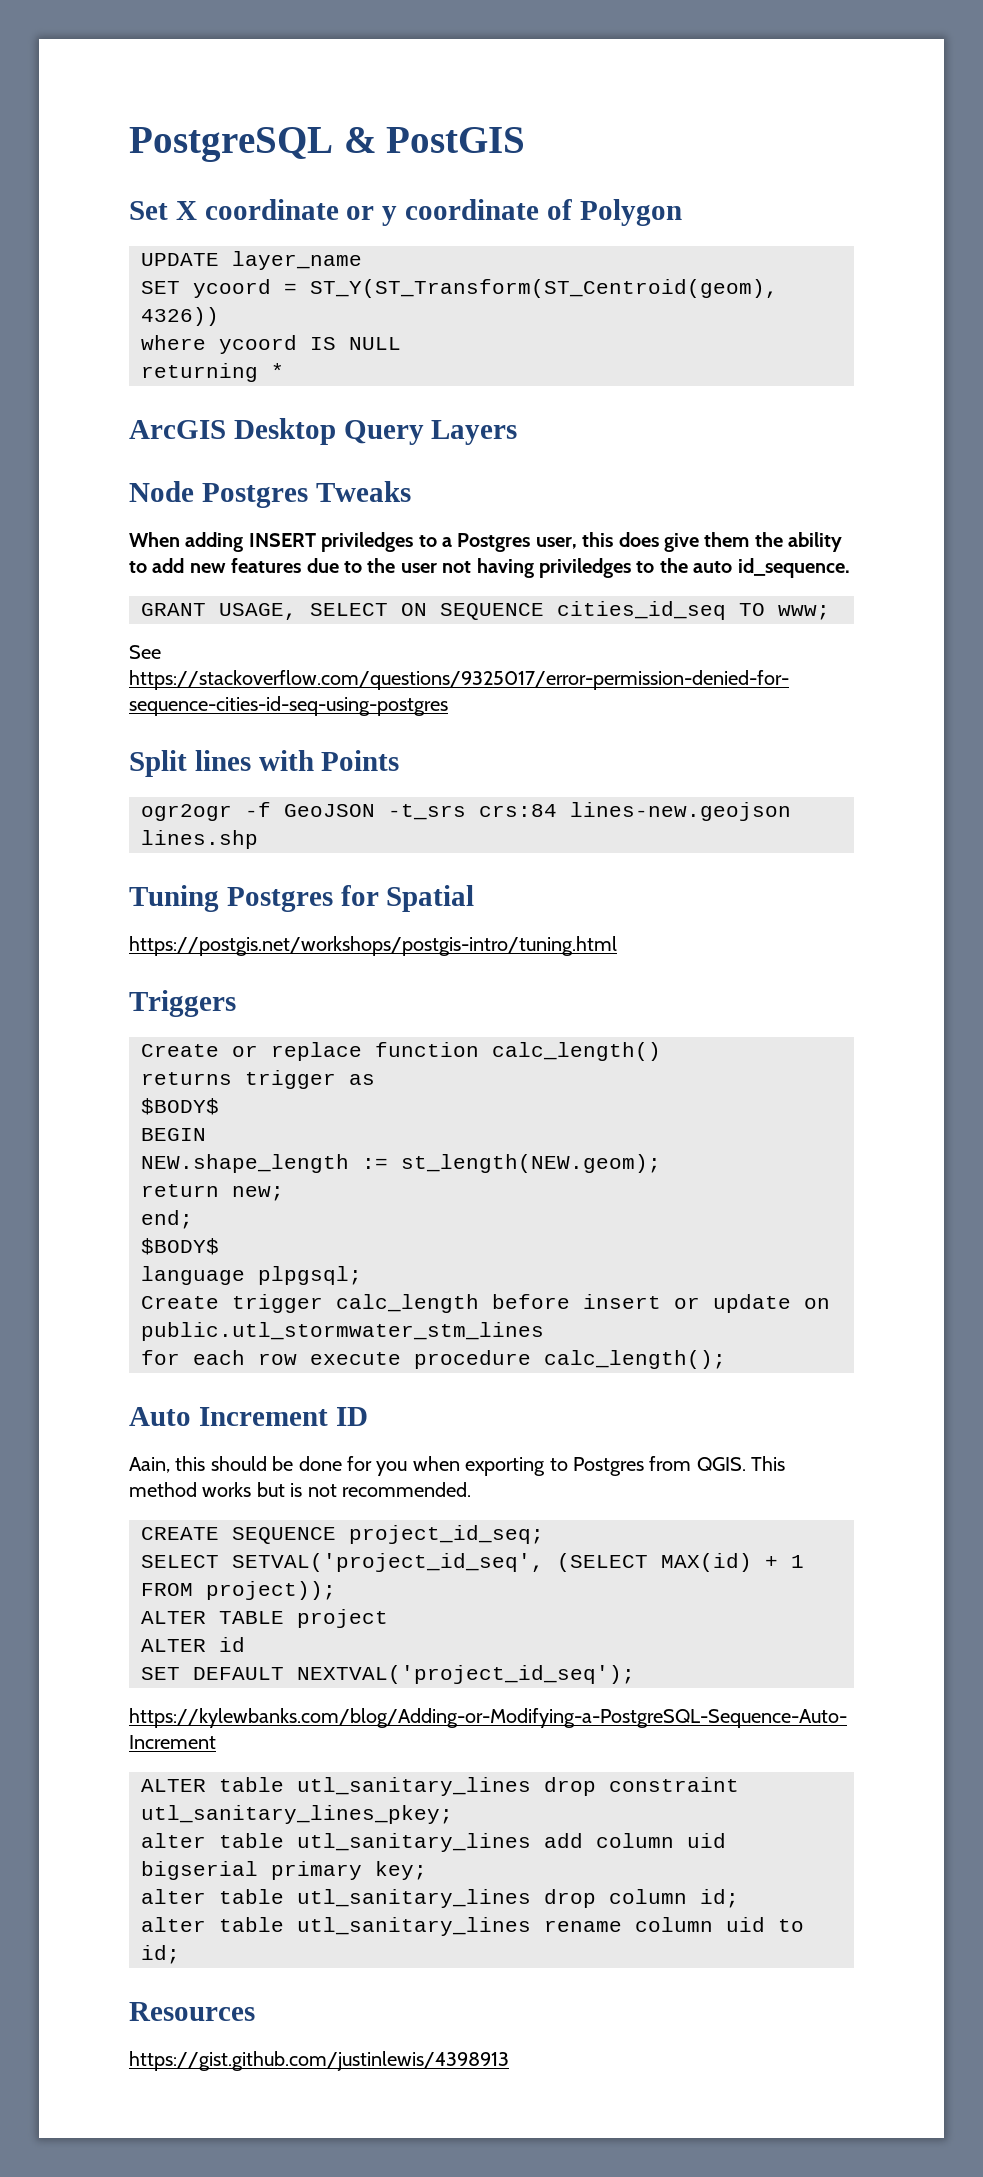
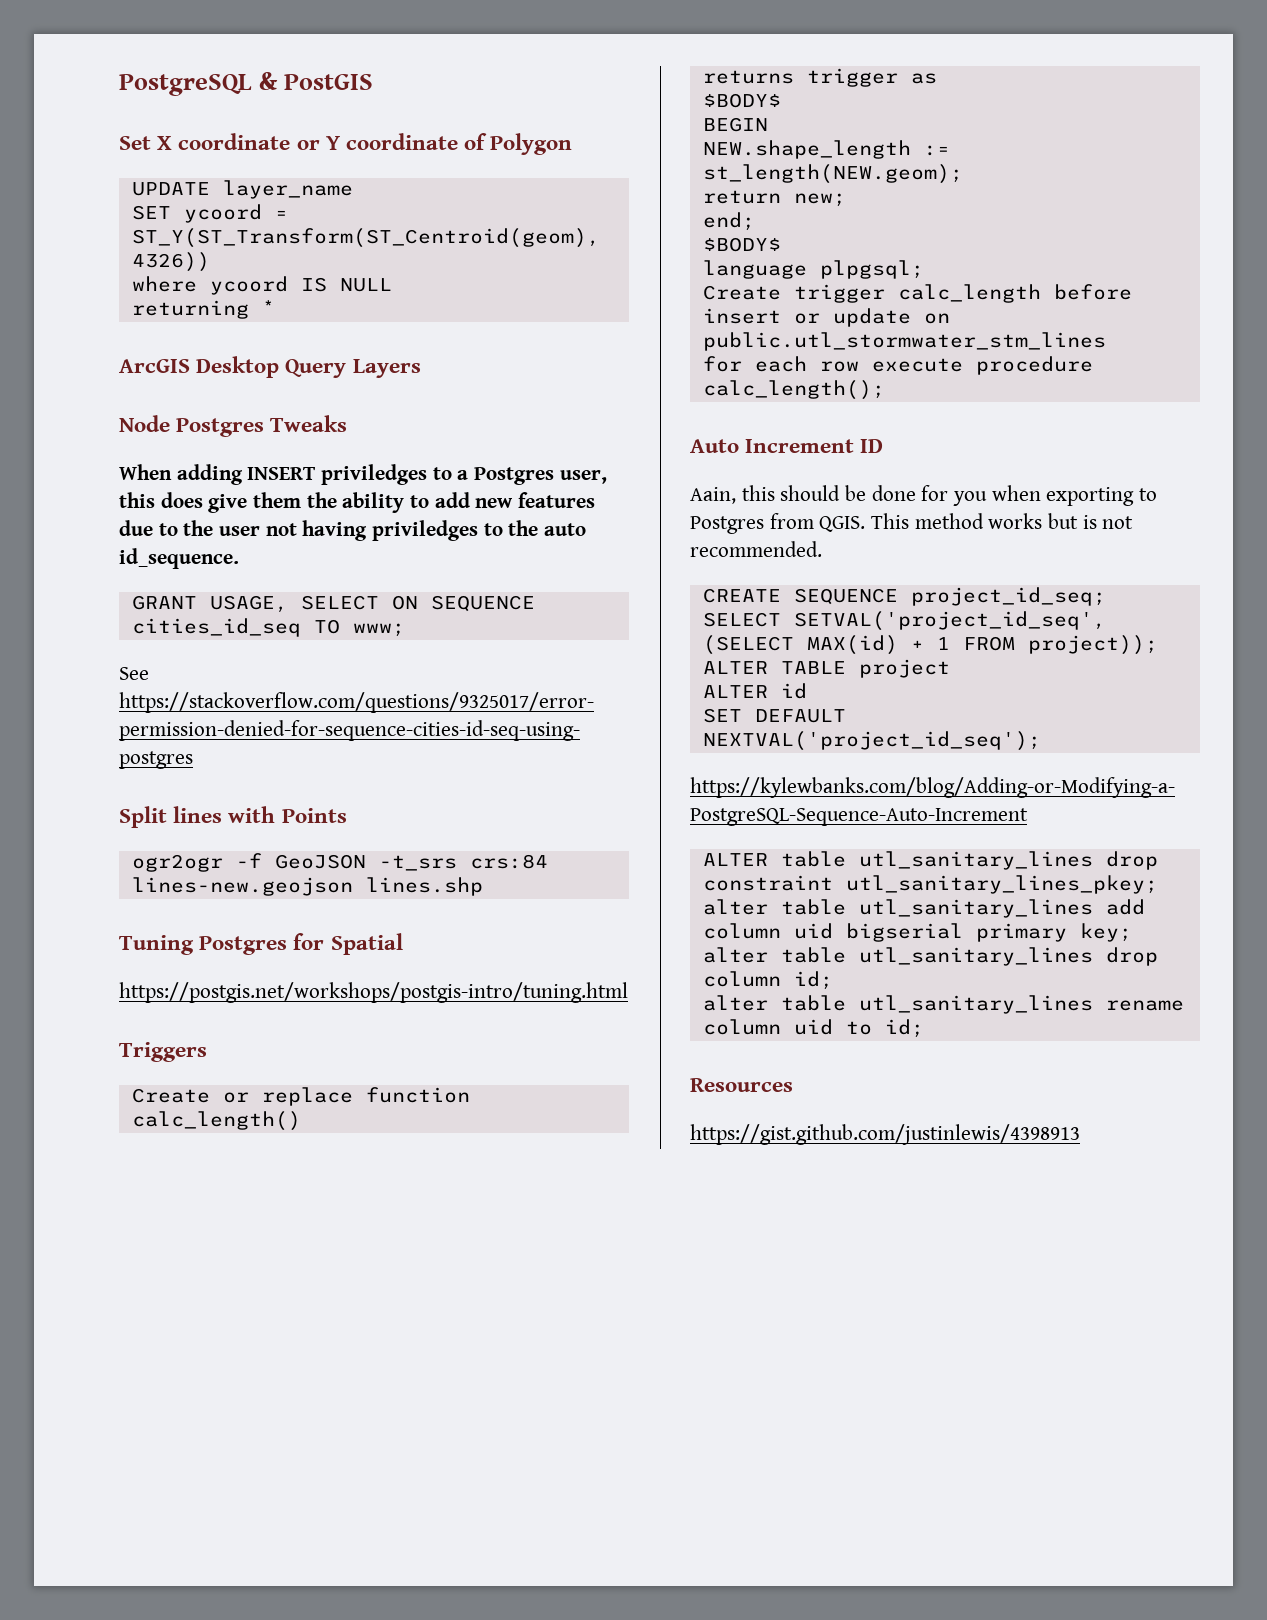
[382,206,398,226] y -> [325,136,340,150] Y

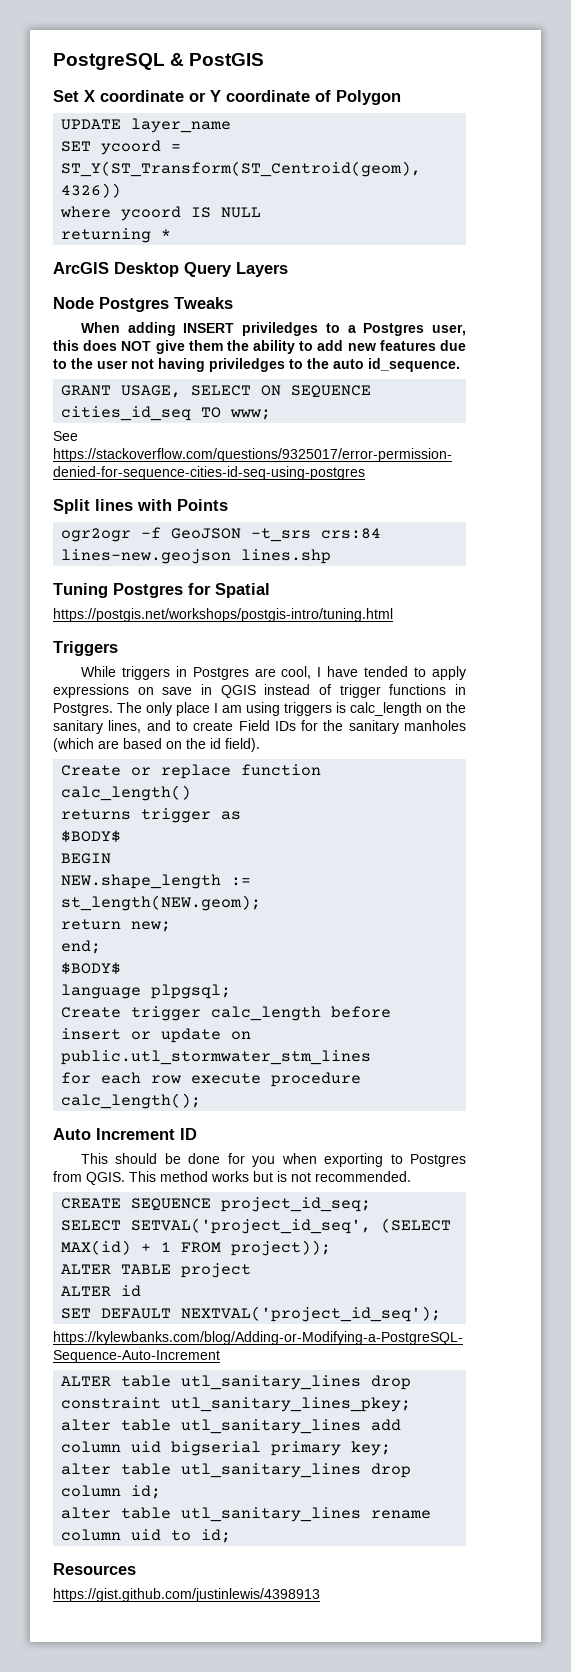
(203, 500) none -> [121,341,152,351] NOT
(207, 1052) none -> [80,666,466,680] [53,684,467,698] [53,702,466,716] [53,720,467,734] [53,738,260,752] // While triggers in Postgres are cool, I have tended to apply expressions on save in QGIS instead of trigger functions in Postgres. The only place I am using triggers is calc_length on the sanitary lines, and to create Field IDs for the sanitary manholes (which are based on the id field).
[690,485,775,504] Aain, this -> [80,1153,108,1164] This

